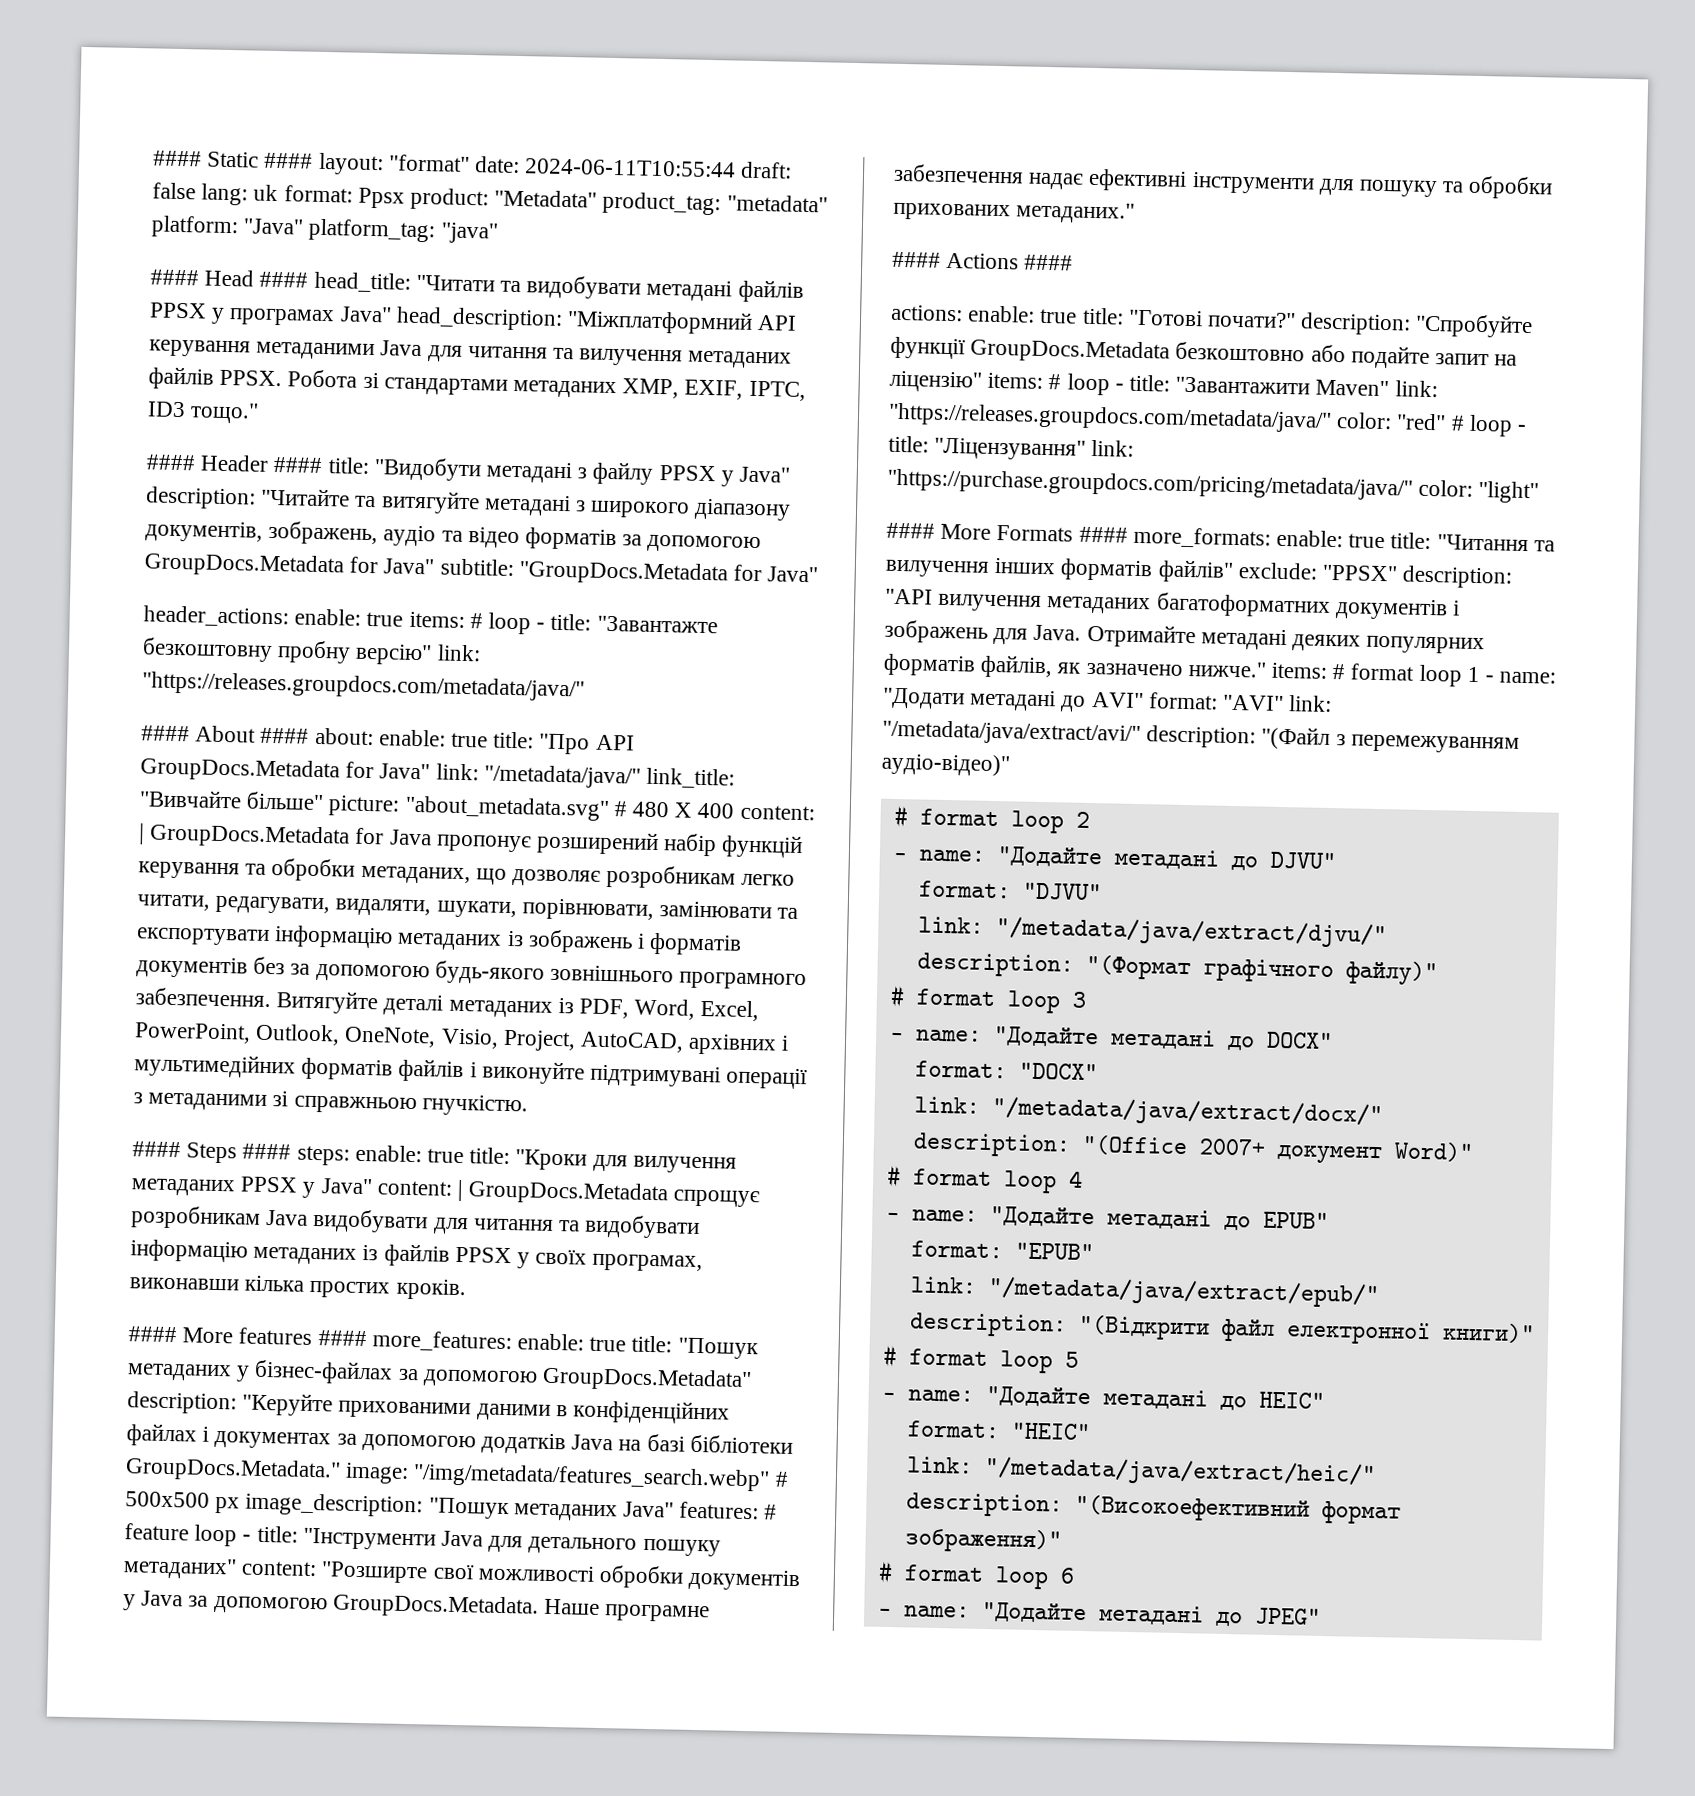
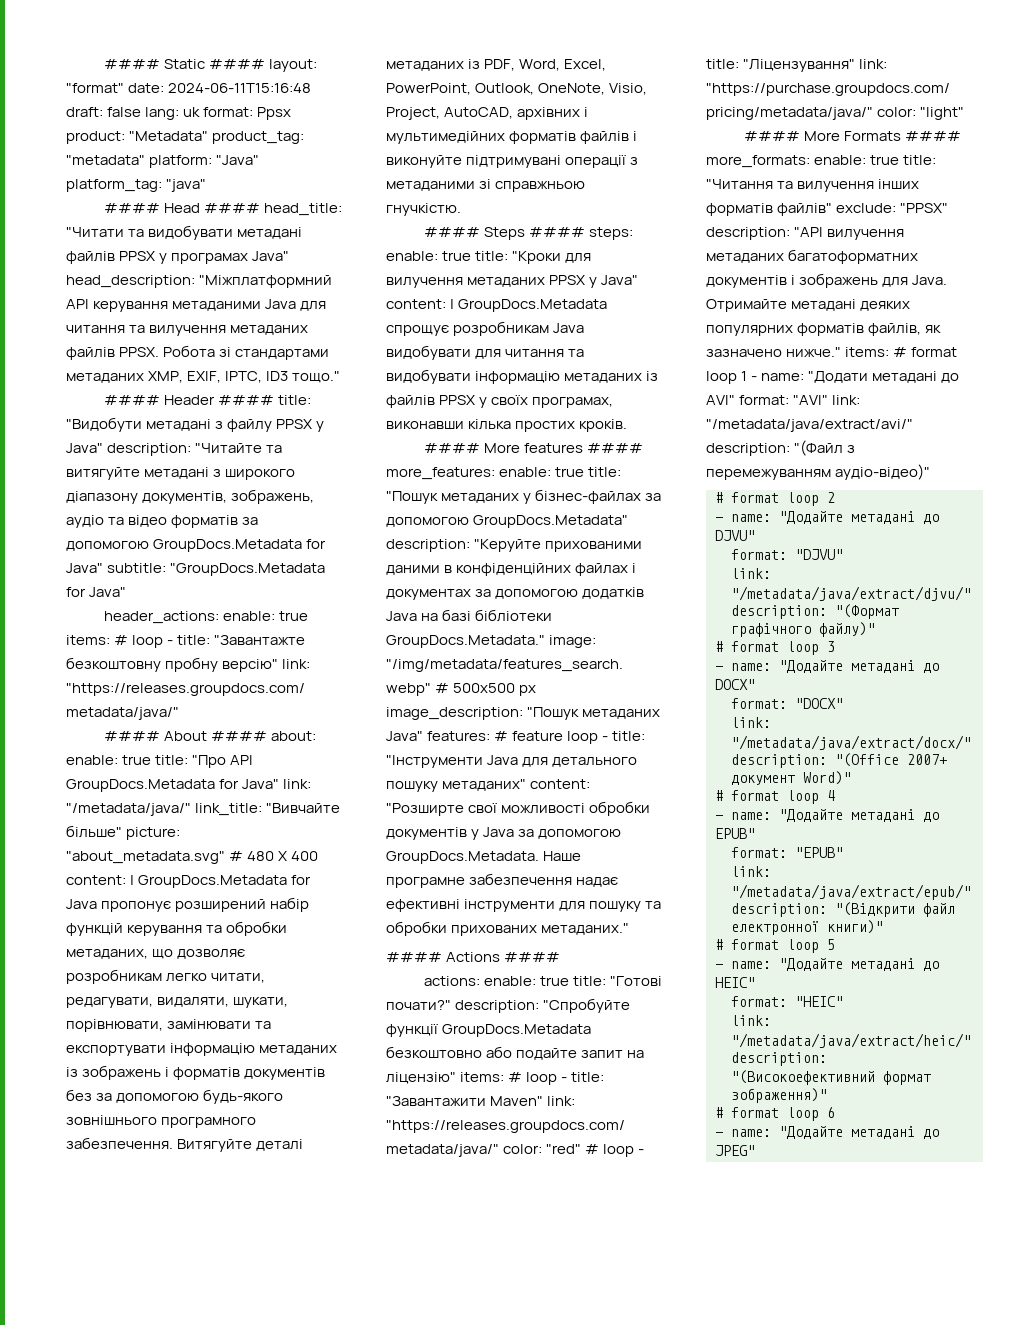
[524,158,737,178] 2024-06-11T10:55:44 -> [168,83,312,93] 2024-06-11T15:16:48

